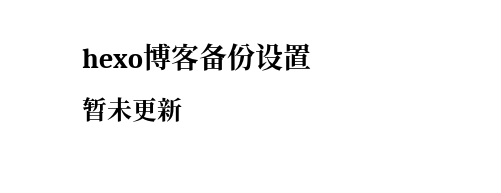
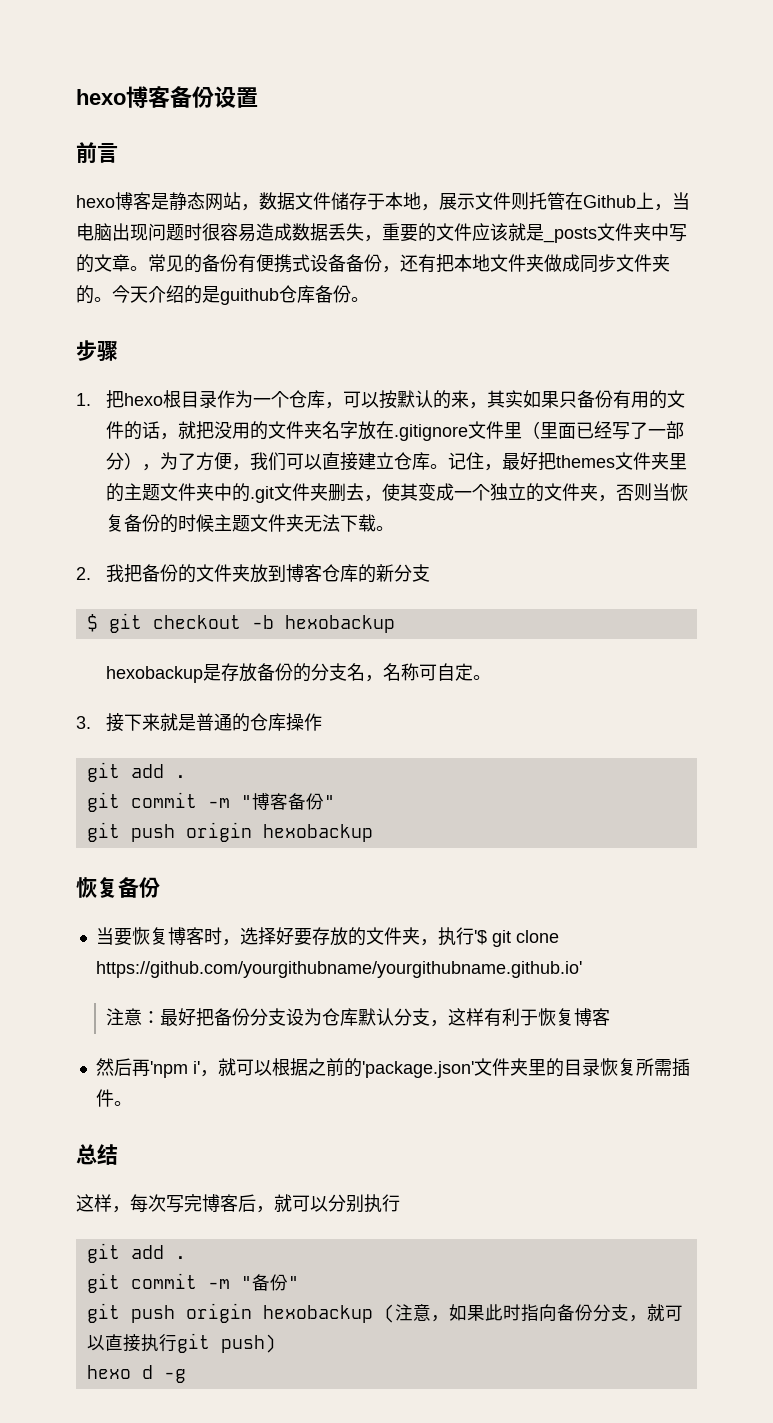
[82,97,182,122] 暂未更新 -> [76,142,118,164] [76,192,690,211] [76,223,687,243] [76,254,670,273] [76,285,369,305] [76,340,118,361] [76,390,686,409] [106,421,685,441] [106,452,688,471] [106,483,689,503] [106,514,395,533] [76,564,431,583] [86,613,395,633] [106,663,492,683] [76,713,323,732] [86,762,186,782] [86,792,335,812] [86,822,373,842] [76,877,160,898] [95,927,559,947] [95,961,582,978] [106,1008,611,1027] [95,1058,690,1078] [95,1089,132,1107] [76,1144,118,1165] [76,1194,400,1213] [86,1243,186,1263] [86,1273,299,1293] [86,1303,683,1323] [86,1333,276,1353] [86,1365,186,1383] 前言 // hexo博客是静态网站，数据文件储存于本地，展示文件则托管在Github上，当电脑出现问题时很容易造成数据丢失，重要的文件应该就是_posts文件夹中写的文章。常见的备份有便携式设备备份，还有把本地文件夹做成同步文件夹的。今天介绍的是guithub仓库备份。 // 步骤 // 1.把hexo根目录作为一个仓库，可以按默认的来，其实如果只备份有用的文件的话，就把没用的文件夹名字放在.gitignore文件里（里面已经写了一部分），为了方便，我们可以直接建立仓库。记住，最好把themes文件夹里的主题文件夹中的.git文件夹删去，使其变成一个独立的文件夹，否则当恢复备份的时候主题文件夹无法下载。 // 2.我把备份的文件夹放到博客仓库的新分支 // $ git checkout -b hexobackup // hexobackup是存放备份的分支名，名称可自定。 // 3.接下来就是普通的仓库操作 // git add . // git commit -m "博客备份" // git push origin hexobackup // 恢复备份 // 当要恢复博客时，选择好要存放的文件夹，执行'$ git clone https://github.com/yourgithubname/yourgithubname.github.io' // 注意：最好把备份分支设为仓库默认分支，这样有利于恢复博客 // 然后再'npm i'，就可以根据之前的'package.json'文件夹里的目录恢复所需插件。 // 总结 // 这样，每次写完博客后，就可以分别执行 // git add . // git commit -m "备份" // git push origin hexobackup (注意，如果此时指向备份分支，就可以直接执行git push) // hexo d -g

